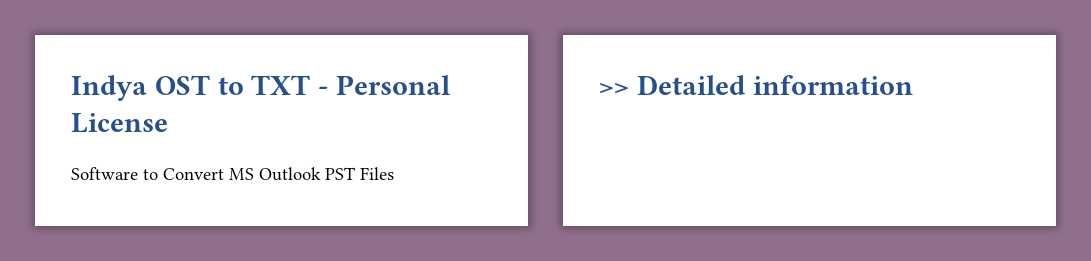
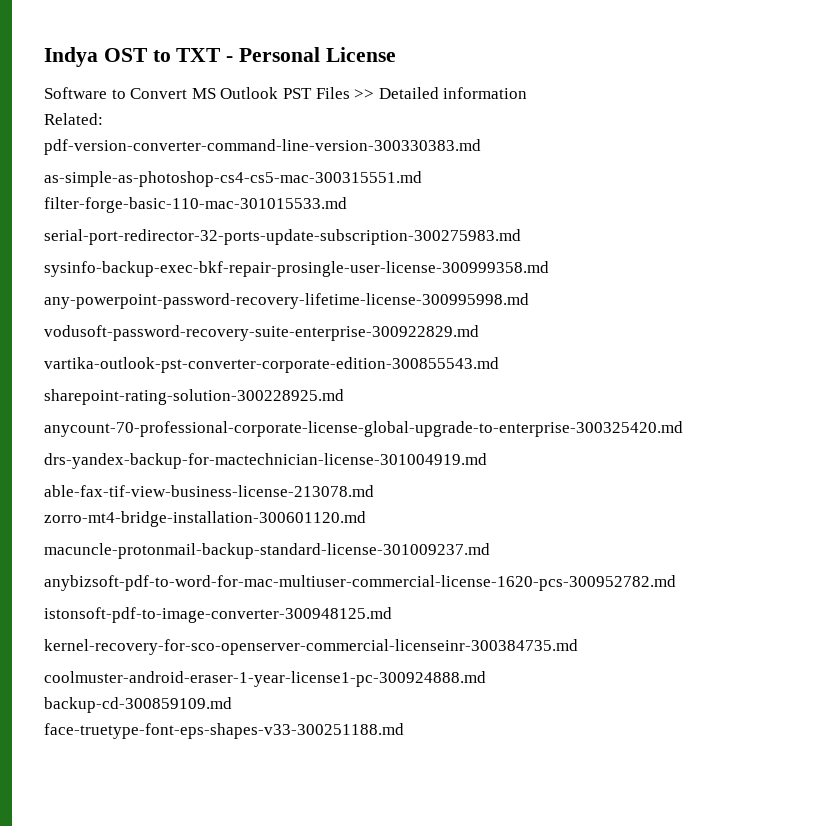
(394, 173) // -> (350, 93) none
(913, 85) none -> [44,113,103,125] [44,139,481,155] [44,171,422,187] [44,197,347,213] [44,229,521,245] [44,261,549,277] [44,293,529,309] [44,325,479,341] [44,357,499,373] [44,389,344,405] [44,421,683,437] [44,453,487,469] [44,485,374,497] [44,511,366,527] [44,543,490,559] [44,575,676,591] [44,607,392,623] [44,639,578,655] [44,671,486,687] [44,697,232,713] [44,723,404,739] // Related: // pdf-version-converter-command-line-version-300330383.md // as-simple-as-photoshop-cs4-cs5-mac-300315551.md // filter-forge-basic-110-mac-301015533.md // serial-port-redirector-32-ports-update-subscription-300275983.md // sysinfo-backup-exec-bkf-repair-prosingle-user-license-300999358.md // any-powerpoint-password-recovery-lifetime-license-300995998.md // vodusoft-password-recovery-suite-enterprise-300922829.md // vartika-outlook-pst-converter-corporate-edition-300855543.md // sharepoint-rating-solution-300228925.md // anycount-70-professional-corporate-license-global-upgrade-to-enterprise-300325420.md // drs-yandex-backup-for-mactechnician-license-301004919.md // able-fax-tif-view-business-license-213078.md // zorro-mt4-bridge-installation-300601120.md // macuncle-protonmail-backup-standard-license-301009237.md // anybizsoft-pdf-to-word-for-mac-multiuser-commercial-license-1620-pcs-300952782.md // istonsoft-pdf-to-image-converter-300948125.md // kernel-recovery-for-sco-openserver-commercial-licenseinr-300384735.md // coolmuster-android-eraser-1-year-license1-pc-300924888.md // backup-cd-300859109.md // face-truetype-font-eps-shapes-v33-300251188.md

